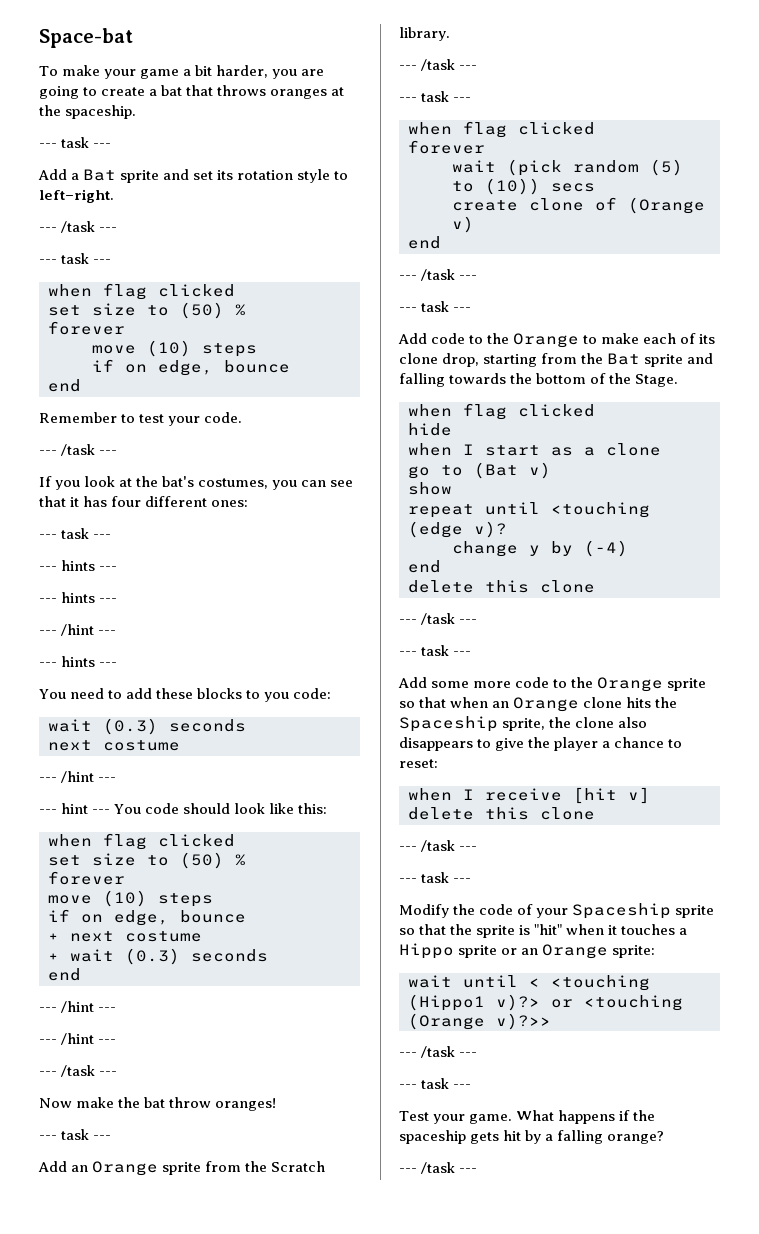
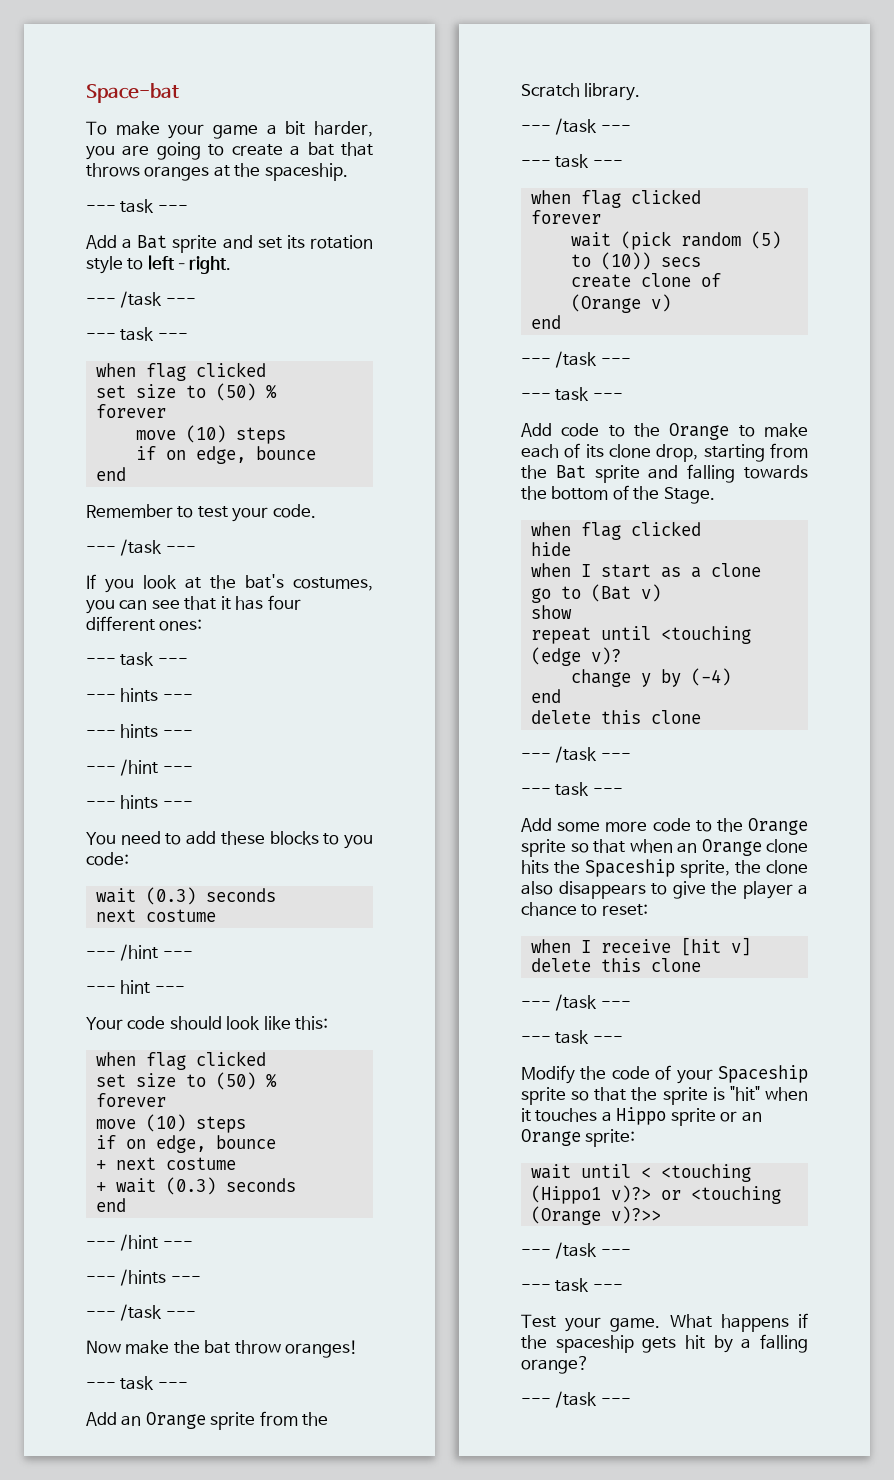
[114,804,142,814] You -> [86,1017,123,1030] // Your
[61,1033,95,1045] /hint -> [120,1269,167,1286] /hints

